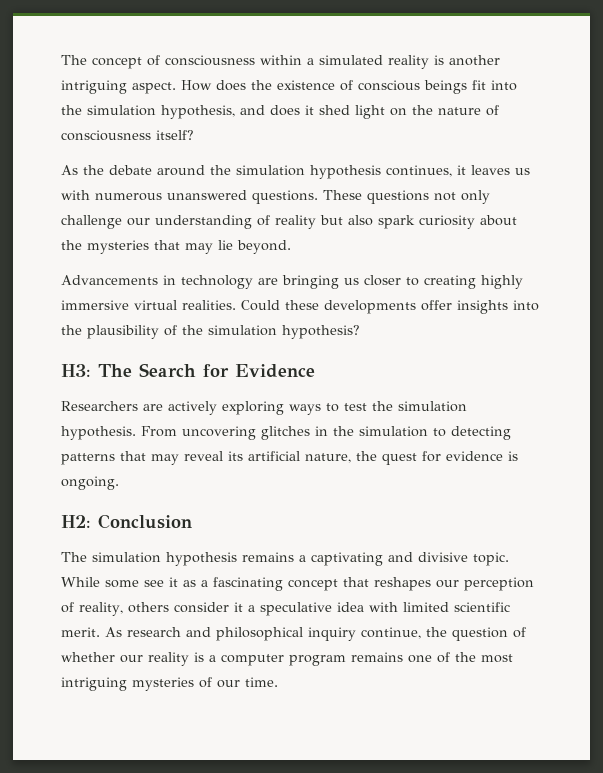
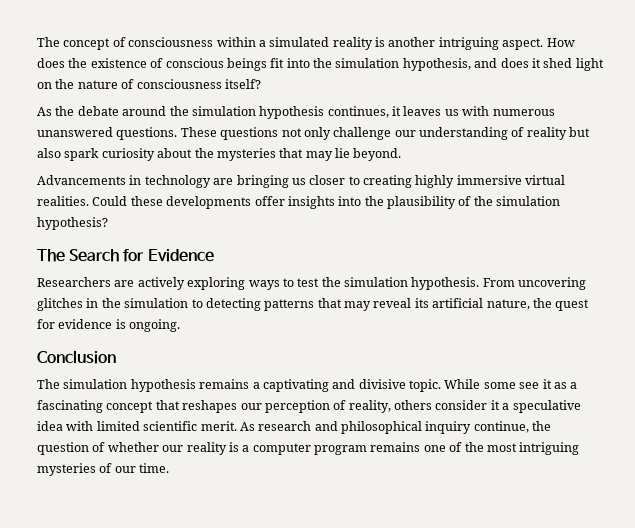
[61,364,91,377] H3: -> (108, 223) none
[61,515,91,528] H2: -> (181, 325) none

